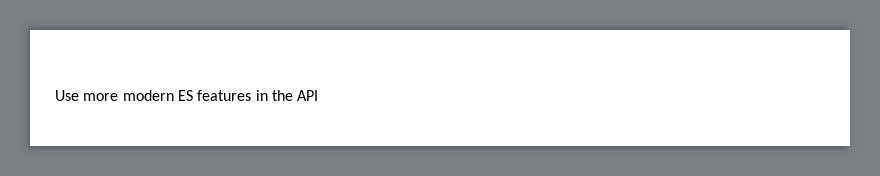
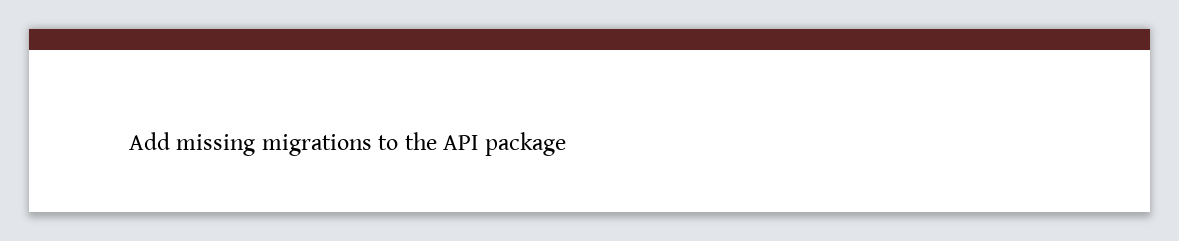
[55,90,268,101] Use more modern ES features in -> [129,132,399,156] Add missing migrations to
(319, 95) none -> [484,132,566,156] package

